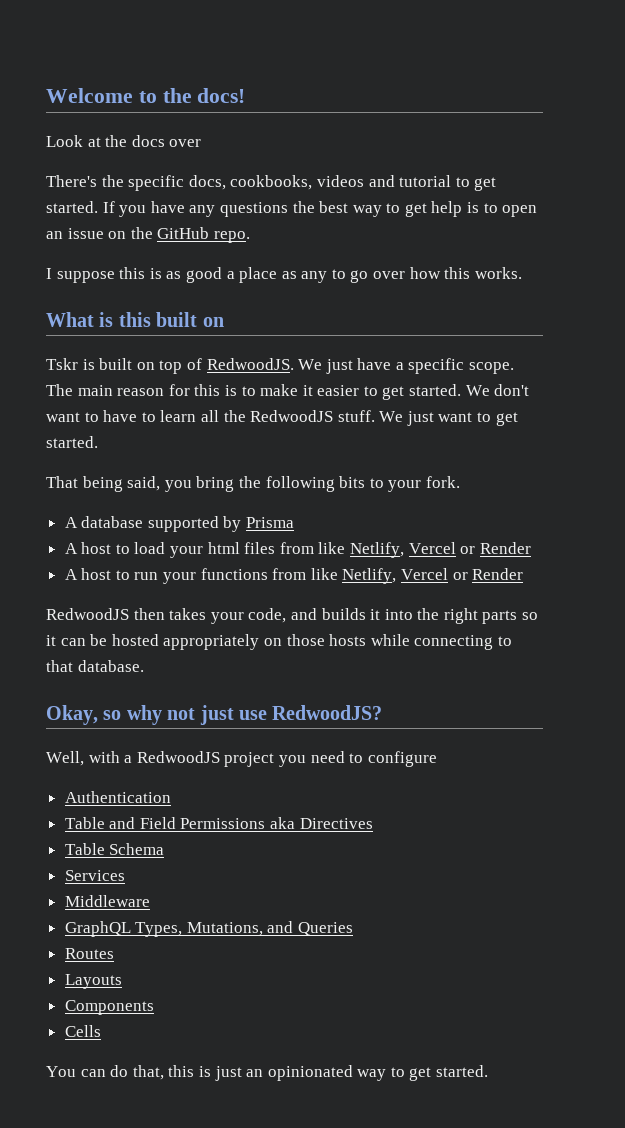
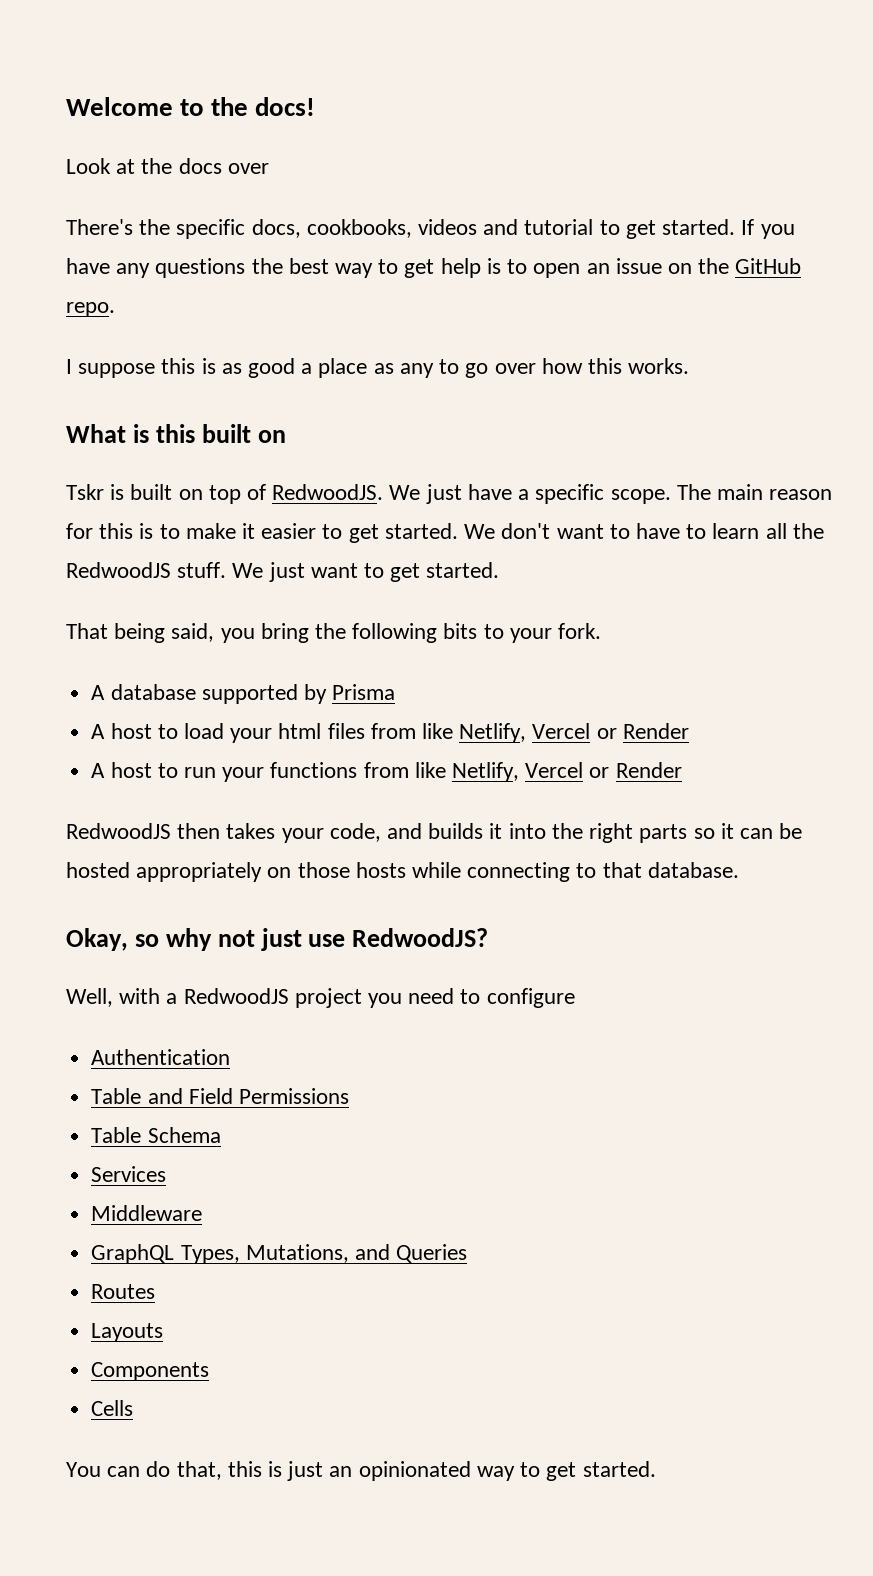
[270,817,373,829] aka Directives -> (349, 1096) none

